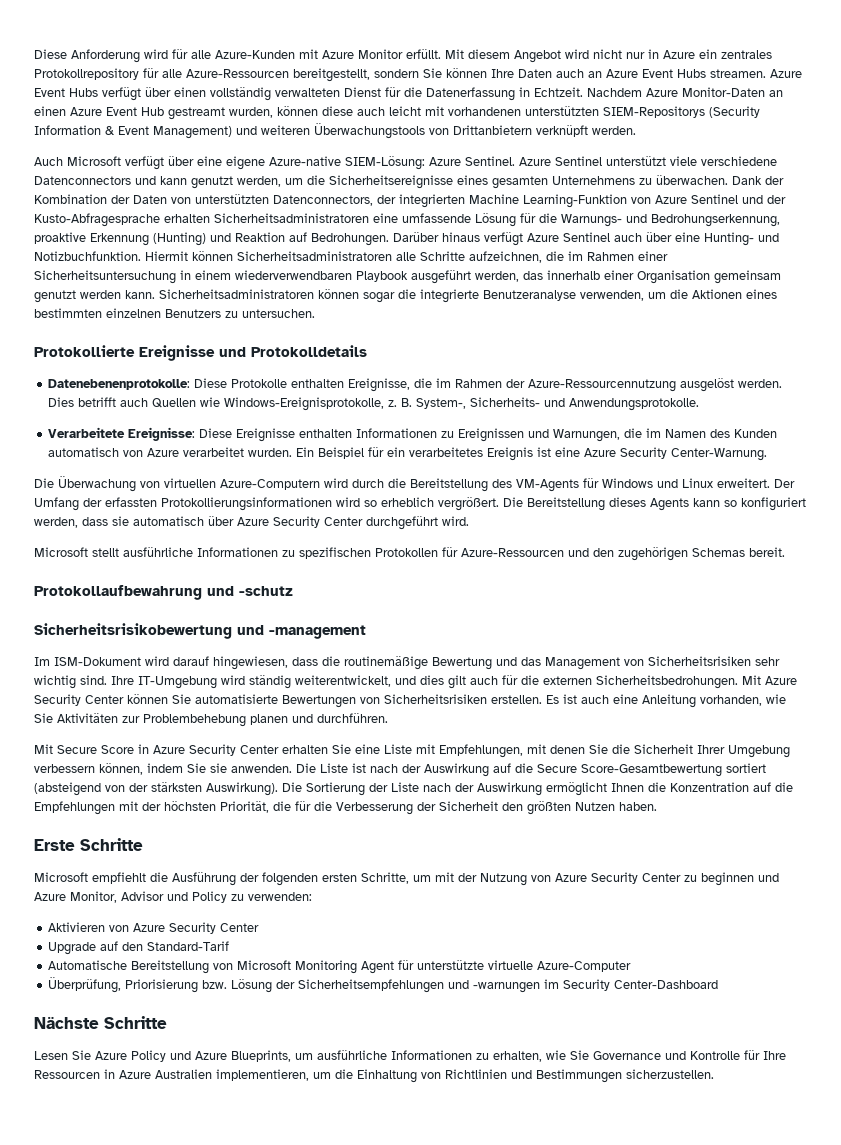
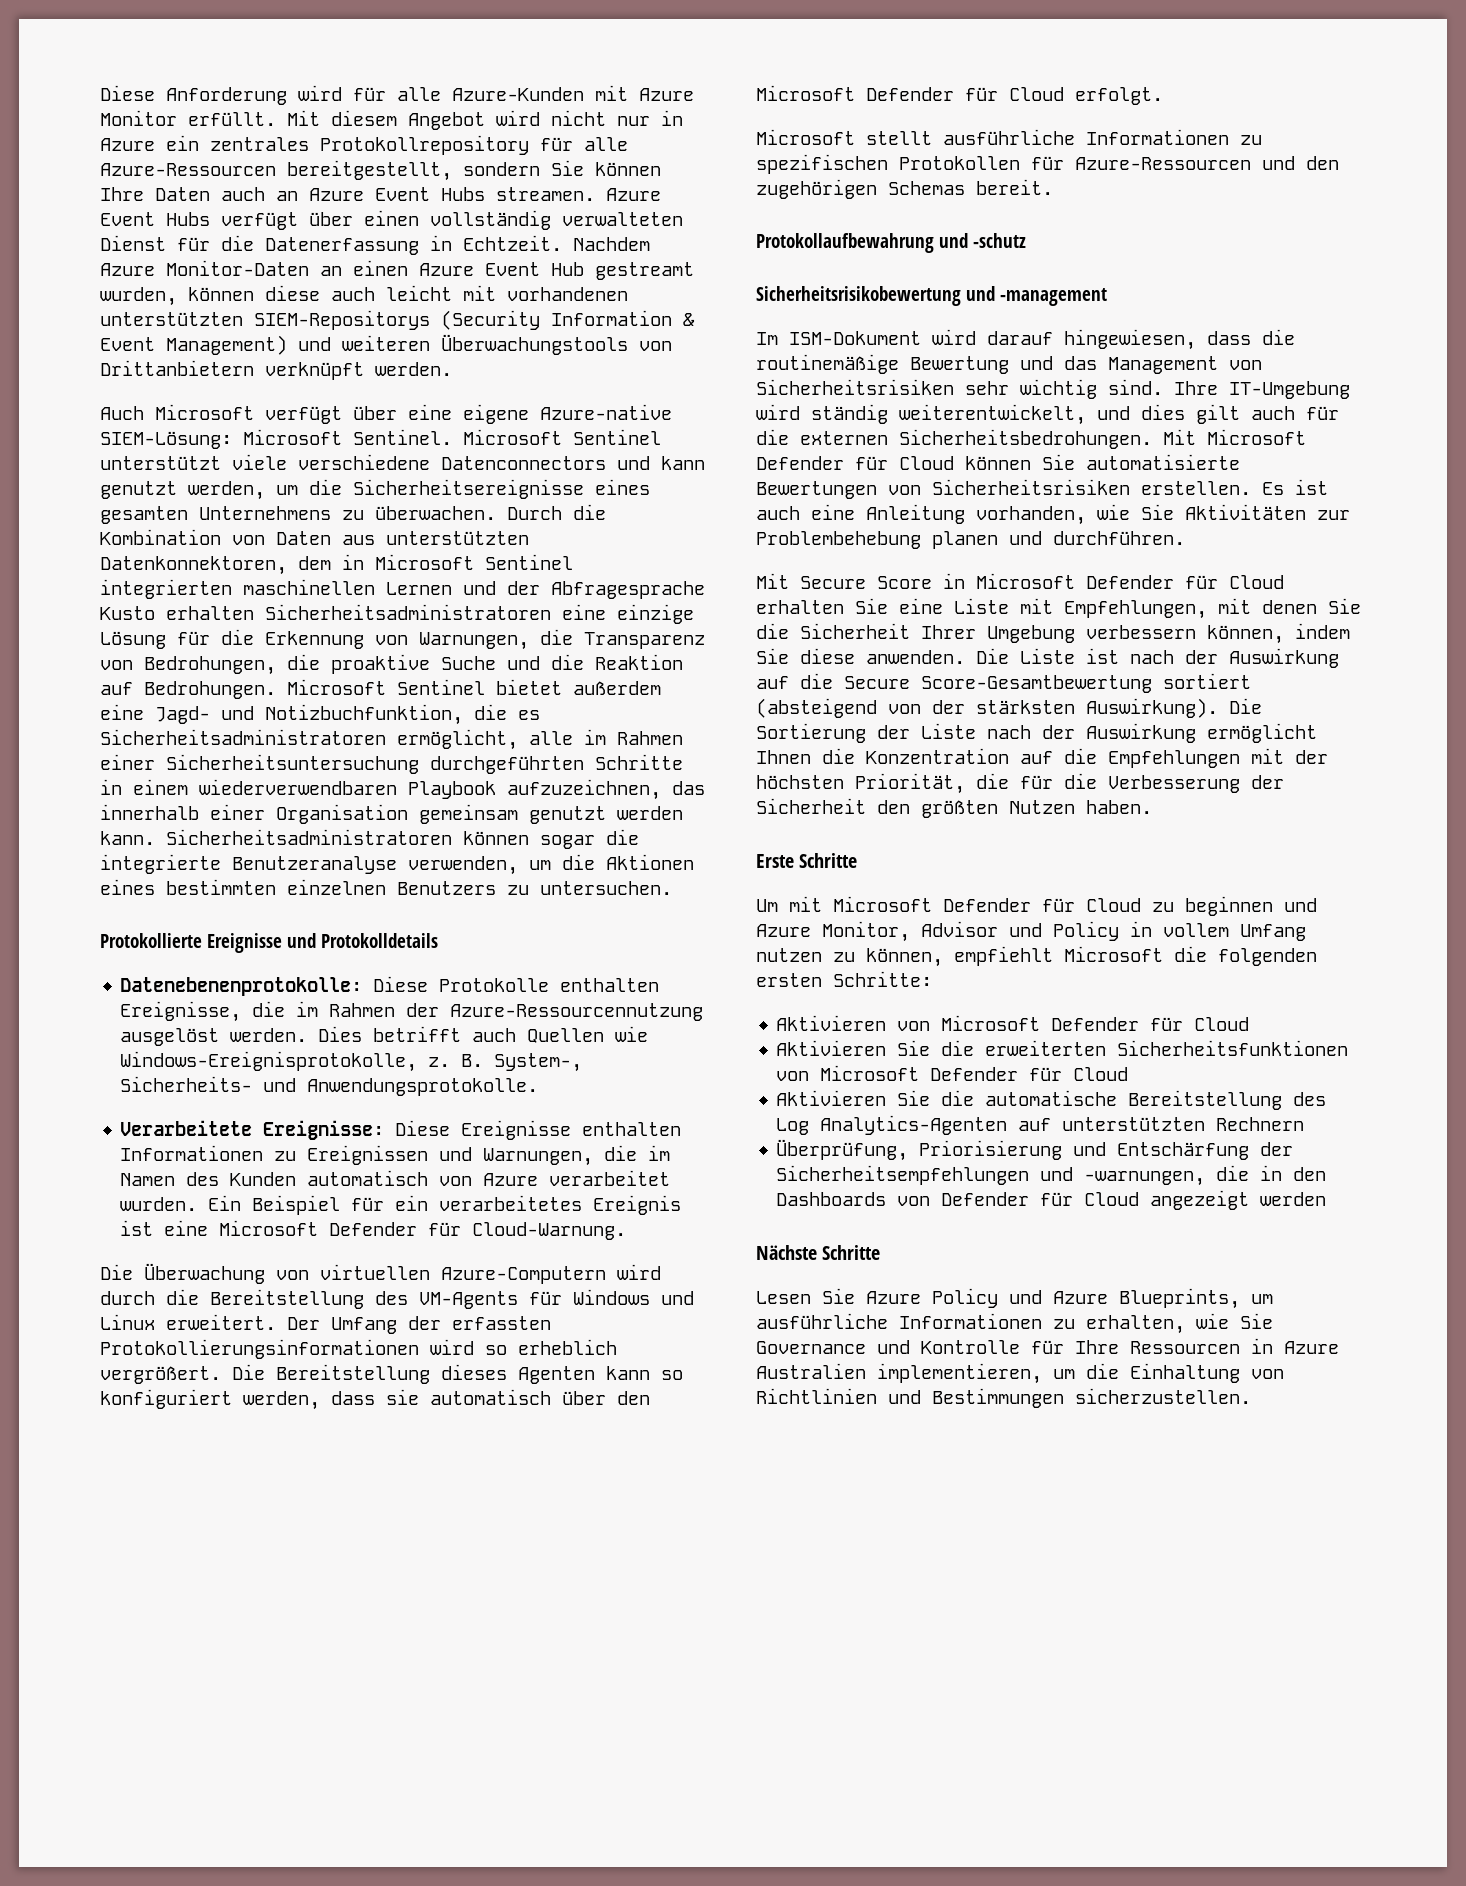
[429,156,551,166] Azure Sentinel. Azure -> [243,429,562,445] Microsoft Sentinel. Microsoft
[732,176,784,185] [34,194,786,208] [34,213,160,227] Dank der Kombination der Daten von unterstützten Datenconnectors, der integrierten Machine Learning-Funktion von Azure Sentinel und der Kusto-Abfragesprache -> [507,504,606,520] [100,529,529,545] [100,554,573,575] [100,579,705,599] [100,606,155,620] Durch die Kombination von Daten aus unterstützten Datenkonnektoren, dem in Microsoft Sentinel integrierten maschinellen Lernen und der Abfragesprache Kusto
[402,213,471,223] umfassende -> [617,604,694,624] einzige
[561,214,780,227] [34,232,779,246] [34,251,564,263] Warnungs- und Bedrohungserkennung, proaktive Erkennung (Hunting) und Reaktion auf Bedrohungen. Darüber hinaus verfügt Azure Sentinel auch über eine Hunting- und Notizbuchfunktion. Hiermit können Sicherheitsadministratoren alle Schritte aufzeichnen, die -> [265,629,705,650] [100,654,683,675] [100,679,661,699] [100,704,540,725] [100,729,573,750] Erkennung von Warnungen, die Transparenz von Bedrohungen, die proaktive Suche und die Reaktion auf Bedrohungen. Microsoft Sentinel bietet außerdem eine Jagd- und Notizbuchfunktion, die es Sicherheitsadministratoren ermöglicht, alle
(176, 277) none -> [430,754,683,774] durchgeführten Schritte
[411,270,519,284] ausgeführt werden, -> [507,779,661,800] aufzuzeichnen,
[584,447,768,461] Azure Security Center-Warnung. -> [219,1220,627,1240] Microsoft Defender für Cloud-Warnung.
[650,498,689,511] Agents -> [518,1366,595,1384] Agenten
[237,516,469,530] Azure Security Center durchgeführt wird. -> [617,1391,650,1405] [756,85,1163,105] den Microsoft Defender für Cloud erfolgt.
[765,676,797,685] [34,694,124,706] Azure Security Center -> [1207,429,1306,445] [756,456,954,470] Microsoft Defender für Cloud
[153,744,279,756] Azure Security Center -> [976,573,1284,589] Microsoft Defender für Cloud
[210,763,227,773] sie -> [800,648,855,664] diese
[34,872,681,886] Microsoft empfiehlt die Ausführung der folgenden ersten Schritte, um mit der Nutzung von Azure Security Center -> [756,896,1141,912] Um mit Microsoft Defender für Cloud
[231,892,312,901] [48,922,260,934] [48,941,230,955] [48,960,632,974] zu verwenden: // Aktivieren von Azure Security Center // Upgrade auf den Standard-Tarif // Automatische Bereitstellung von Microsoft Monitoring Agent für unterstützte virtuelle Azure-Computer -> [1130,921,1306,941] [756,946,1317,967] [756,971,932,987] [776,1015,1250,1031] [776,1040,1349,1056] [776,1065,1129,1081] [776,1090,1327,1110] [776,1115,1305,1135] in vollem Umfang nutzen zu können, empfiehlt Microsoft die folgenden ersten Schritte: // Aktivieren von Microsoft Defender für Cloud // Aktivieren Sie die erweiterten Sicherheitsfunktionen von Microsoft Defender für Cloud // Aktivieren Sie die automatische Bereitstellung des Log Analytics-Agenten auf unterstützten Rechnern
[202,979,273,993] bzw. Lösung -> [1073,1142,1250,1160] und Entschärfung
[473,979,719,993] -warnungen im Security Center-Dashboard -> [1084,1165,1327,1186] [776,1190,1327,1210] -warnungen, die in den Dashboards von Defender für Cloud angezeigt werden

